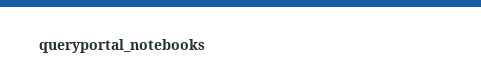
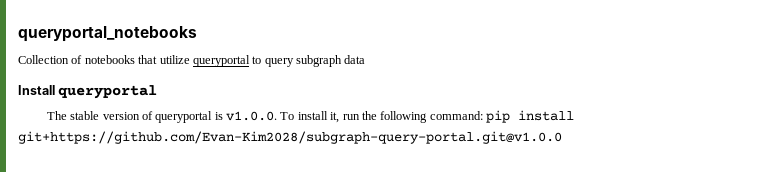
(205, 46) none -> [18,55,366,67] [18,85,158,99] [46,110,575,123] [18,131,562,144] // Collection of notebooks that utilize queryportal to query subgraph data // Install queryportal // The stable version of queryportal is v1.0.0. To install it, run the following command: pip install git+https://github.com/Evan-Kim2028/subgraph-query-portal.git@v1.0.0

